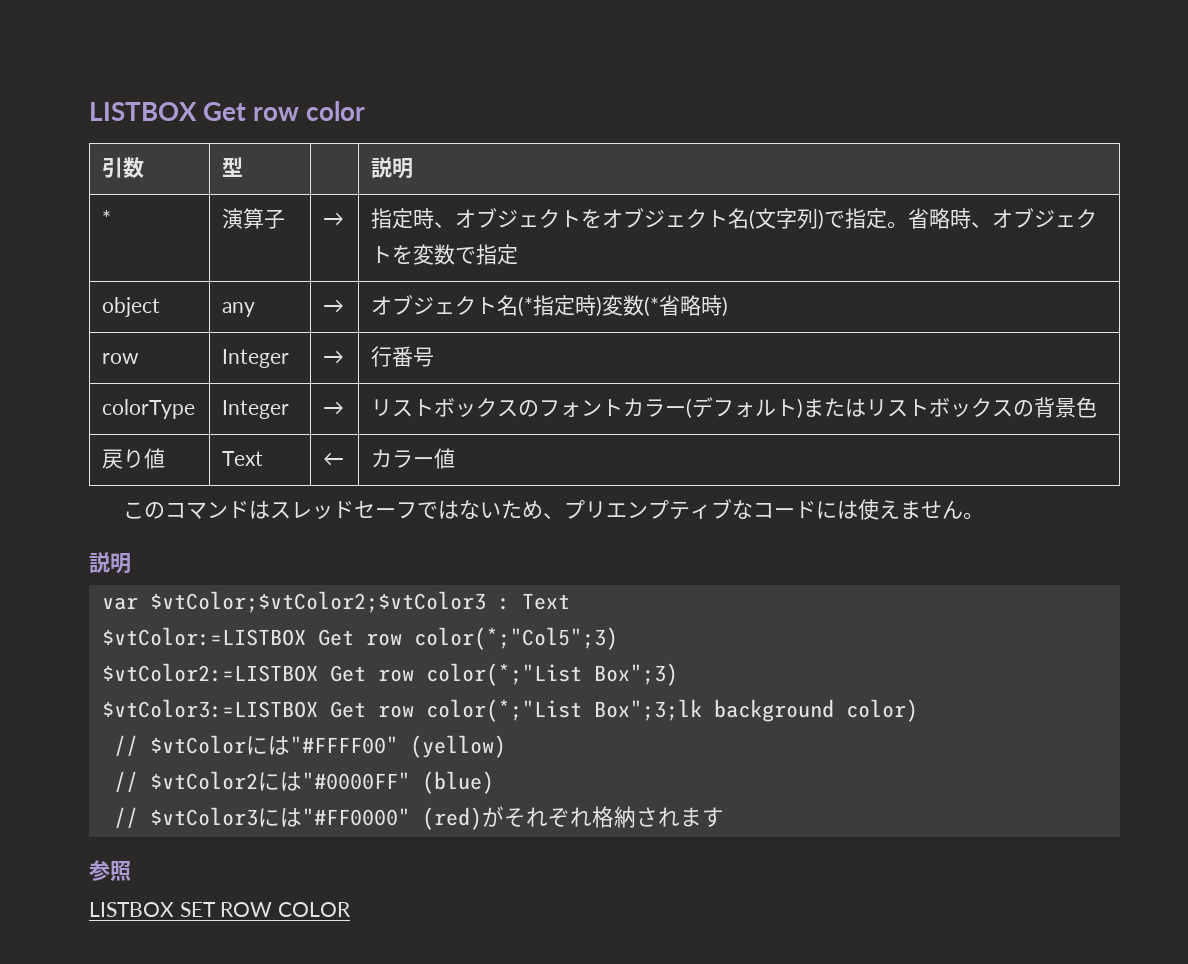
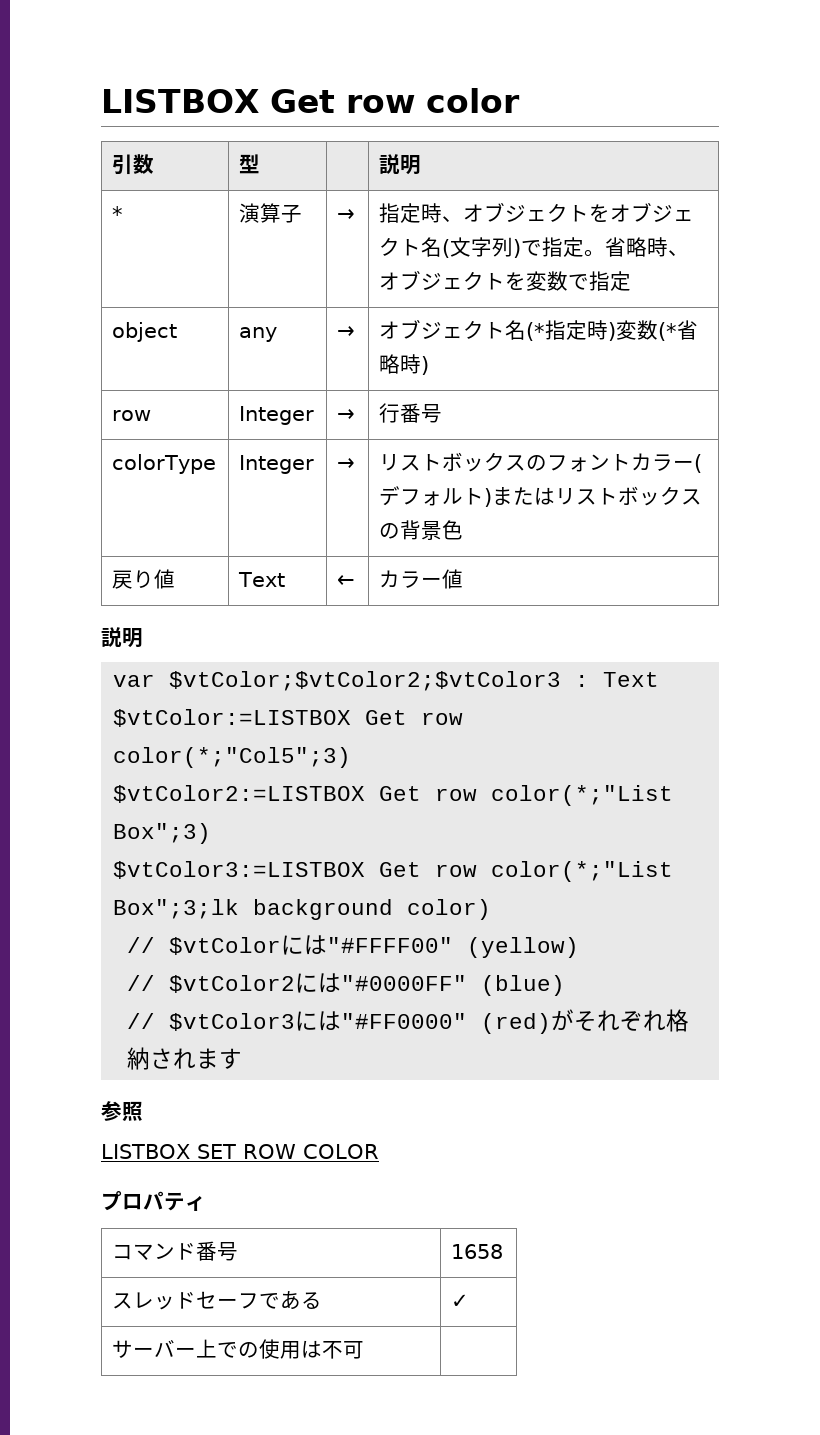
[122,499,984,520] // このコマンドはスレッドセーフではないため、プリエンプティブなコードには使えません。 -> (464, 579) none
(352, 909) none -> [101,1191,206,1211] [112,1241,239,1261] [451,1244,504,1259] [112,1291,323,1310] [451,1294,470,1308] [112,1339,365,1359] // プロパティ // コマンド番号 | 1658 // スレッドセーフである | ✓ // サーバー上での使用は不可 |

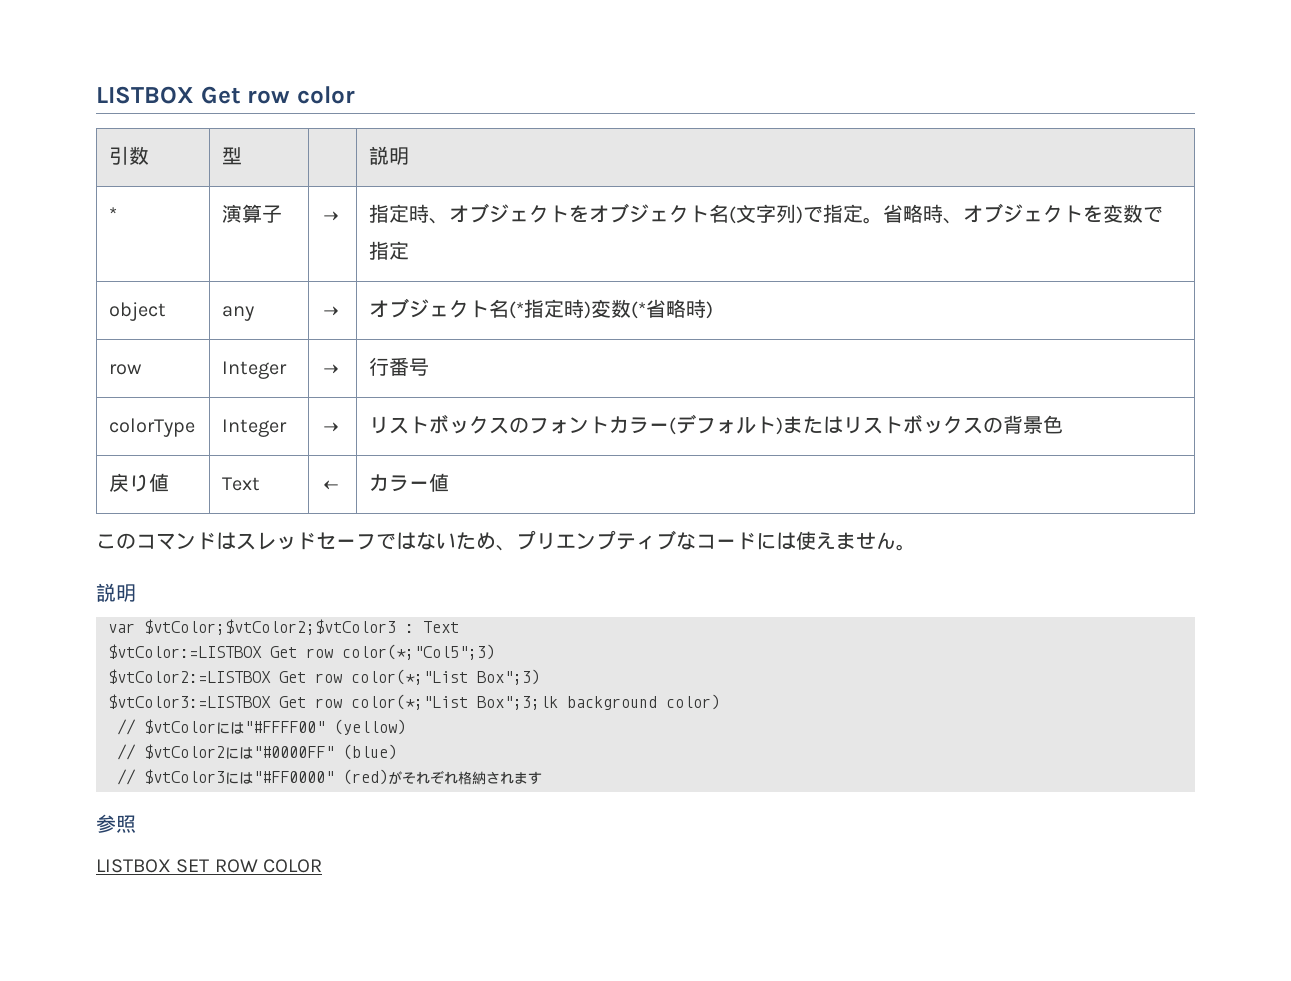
(464, 579) none -> [96,530,916,551] // このコマンドはスレッドセーフではないため、プリエンプティブなコードには使えません。
[101,1191,206,1211] [112,1241,239,1261] [451,1244,504,1259] [112,1291,323,1310] [451,1294,470,1308] [112,1339,365,1359] // プロパティ // コマンド番号 | 1658 // スレッドセーフである | ✓ // サーバー上での使用は不可 | -> (323, 866) none

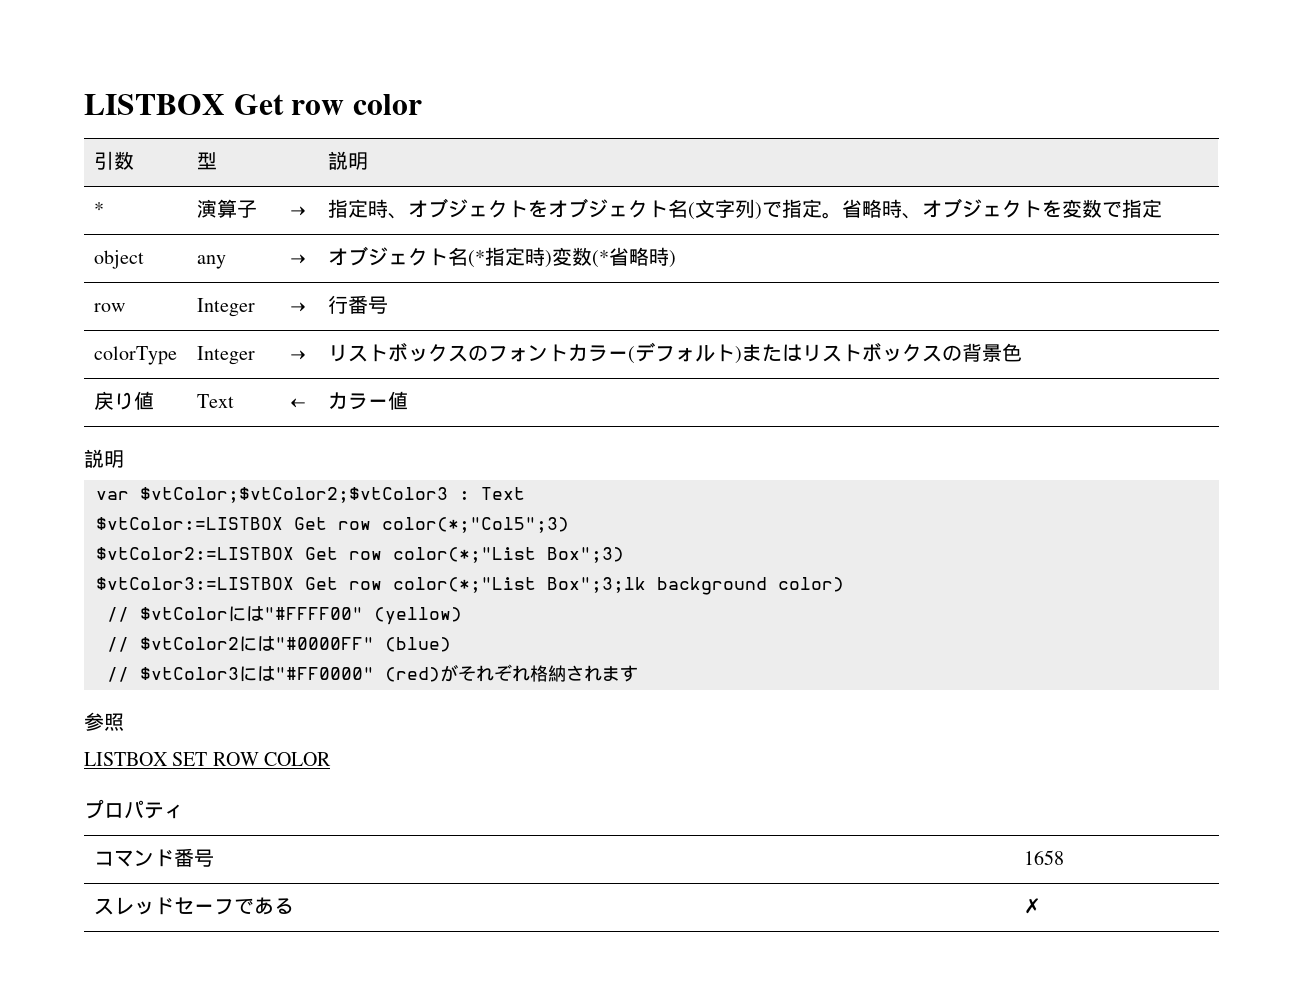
[96,530,916,551] // このコマンドはスレッドセーフではないため、プリエンプティブなコードには使えません。 -> (408, 400) none
(323, 866) none -> [84,799,184,819] [93,848,214,867] [1023,850,1064,865] [93,897,294,915] [1023,898,1041,914] // プロパティ // コマンド番号 | 1658 // スレッドセーフである | ✗

